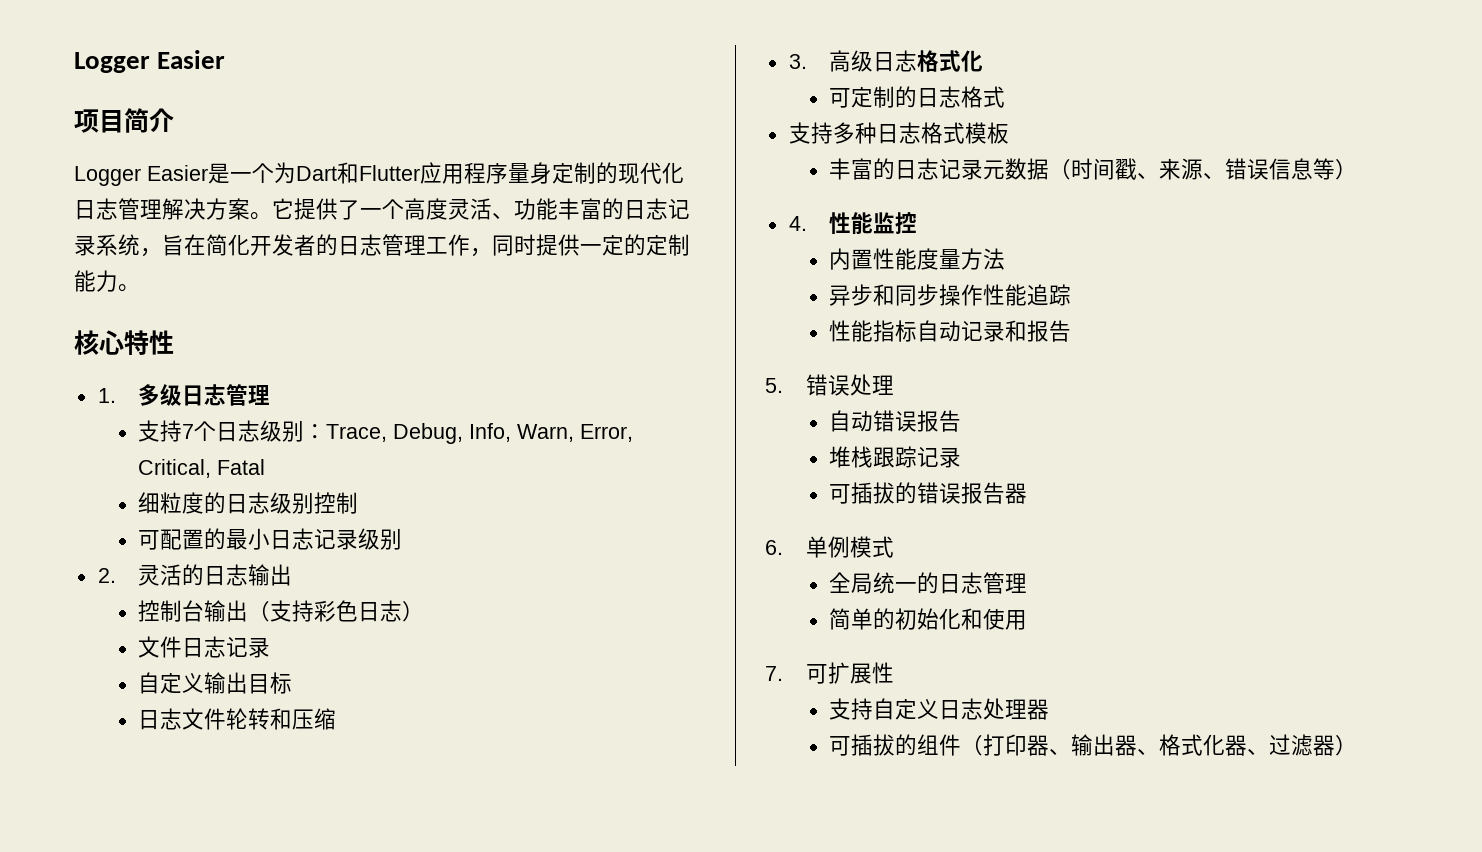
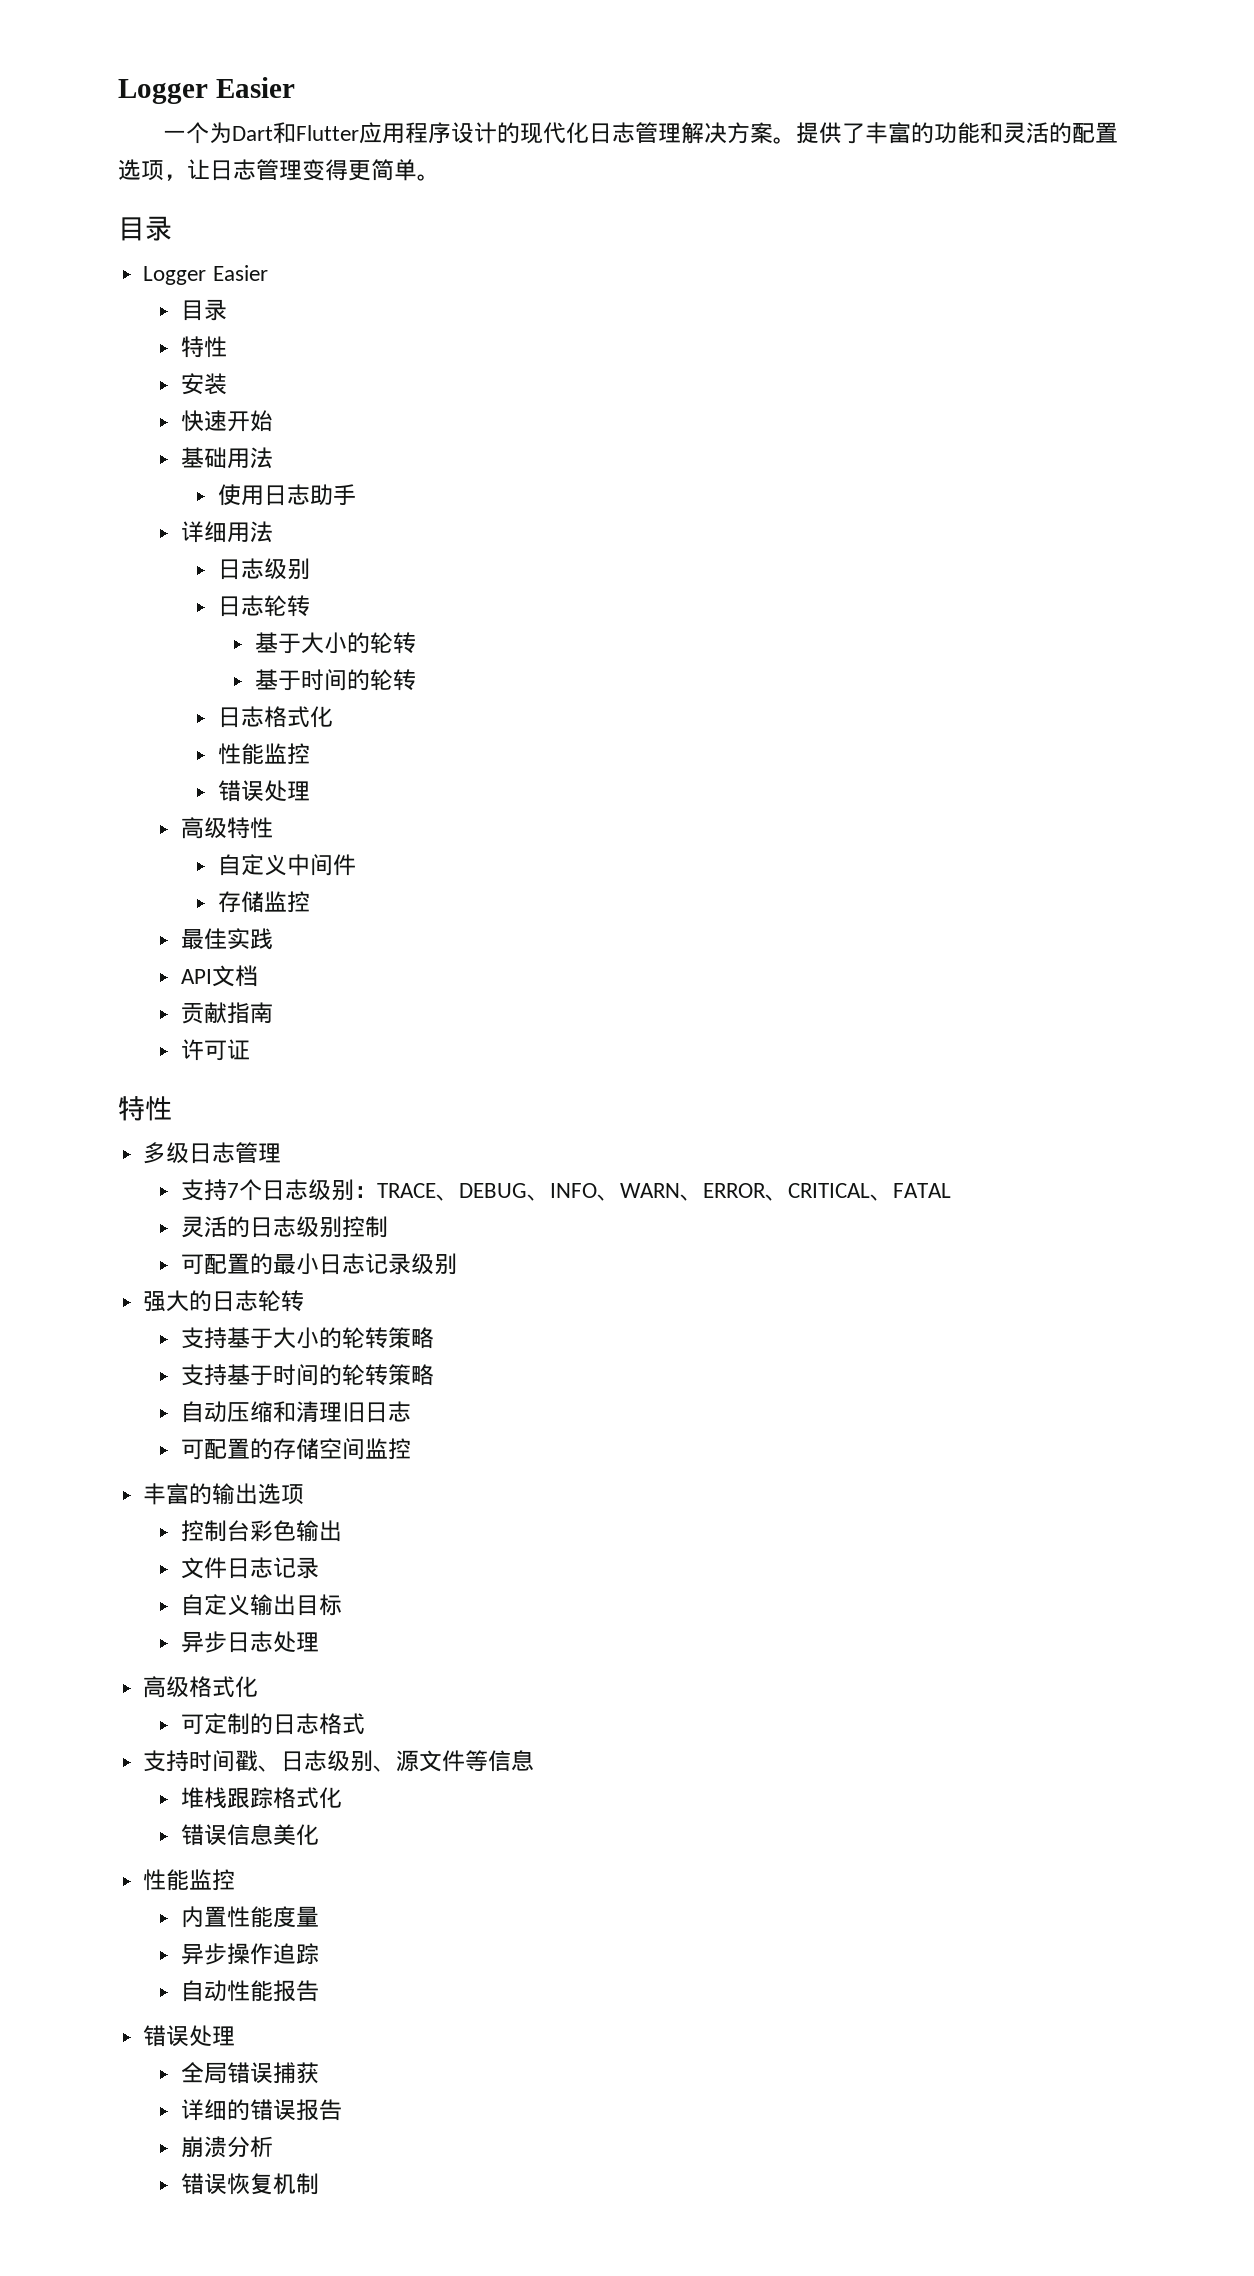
[74,50,226,73] [74,108,174,133] [74,163,230,186] Logger Easier // 项目简介 // Logger Easier是 -> [118,77,295,104] Logger Easier //
[508,162,596,184] 量身定制 -> [451,122,498,144] 设计
[272,198,690,220] [74,234,690,257] [74,270,140,292] [74,330,174,355] [97,388,116,403] 它提供了一个高度灵活、功能丰富的日志记录系统，旨在简化开发者的日志管理工作，同时提供一定的定制能力。 // 核心特性 // 1. -> [796,122,1119,144] [118,159,440,181] [118,216,172,241] [143,265,268,285] [180,299,227,321] [180,336,227,358] [180,373,227,395] [180,410,273,432] [180,447,273,469] [217,484,356,506] [180,521,273,543] [217,558,310,580] [217,595,310,617] [255,632,417,654] [255,669,417,691] [217,706,333,728] [217,743,310,765] [217,780,310,802] [180,817,273,839] [217,854,356,876] [217,891,310,913] [180,928,273,950] [180,965,258,987] [180,1002,273,1024] [180,1039,250,1061] [118,1096,172,1121] 提供了丰富的功能和灵活的配置选项，让日志管理变得更简单。 // 目录 // Logger Easier // 目录 // 特性 // 安装 // 快速开始 // 基础用法 // 使用日志助手 // 详细用法 // 日志级别 // 日志轮转 // 基于大小的轮转 // 基于时间的轮转 // 日志格式化 // 性能监控 // 错误处理 // 高级特性 // 自定义中间件 // 存储监控 // 最佳实践 // API文档 // 贡献指南 // 许可证 // 特性 //
[326,423,634,444] [138,459,266,478] [138,492,205,514] Trace, Debug, Info, Warn, Error, Critical, Fatal // 细粒度 -> [376,1183,951,1201] [180,1216,227,1238] TRACE、DEBUG、INFO、WARN、ERROR、CRITICAL、FATAL // 灵活
[97,564,293,586] 2.灵活的日志输出 -> [143,1290,305,1312] [180,1327,434,1349] [180,1364,434,1386] [180,1401,411,1423] [180,1438,411,1460] [143,1483,305,1505] 强大的日志轮转 // 支持基于大小的轮转策略 // 支持基于时间的轮转策略 // 自动压缩和清理旧日志 // 可配置的存储空间监控 // 丰富的输出选项
[204,600,425,622] 输出（支持彩色日志） -> [249,1520,342,1542] 彩色输出
[138,708,337,730] [788,50,918,72] 日志文件轮转和压缩 // 3.高级日志 -> [180,1631,319,1653] [143,1676,190,1698] 异步日志处理 // 高级
[832,122,1009,144] [829,158,1358,180] [788,216,807,231] 多种日志格式模板 // 丰富的日志记录元数据（时间戳、来源、错误信息等） // 4. -> [189,1750,535,1772] [180,1787,342,1809] [180,1824,319,1846] 时间戳、日志级别、源文件等信息 // 堆栈跟踪格式化 // 错误信息美化 //
[961,248,1006,270] [829,284,1072,306] [829,320,1072,342] [765,374,894,396] [829,410,962,432] [829,446,962,468] [829,482,1028,504] [765,536,894,558] [829,572,1028,594] [829,608,1028,630] [765,662,894,684] [829,698,1050,720] [829,734,1358,756] 方法 // 异步和同步操作性能追踪 // 性能指标自动记录和报告 // 5.错误处理 // 自动错误报告 // 堆栈跟踪记录 // 可插拔的错误报告器 // 6.单例模式 // 全局统一的日志管理 // 简单的初始化和使用 // 7.可扩展性 // 支持自定义日志处理器 // 可插拔的组件（打印器、输出器、格式化器、过滤器） -> [180,1943,319,1965] [180,1980,319,2002] [143,2025,236,2047] [180,2062,319,2084] [180,2099,342,2121] [180,2136,273,2158] [180,2173,319,2195] // 异步操作追踪 // 自动性能报告 // 错误处理 // 全局错误捕获 // 详细的错误报告 // 崩溃分析 // 错误恢复机制

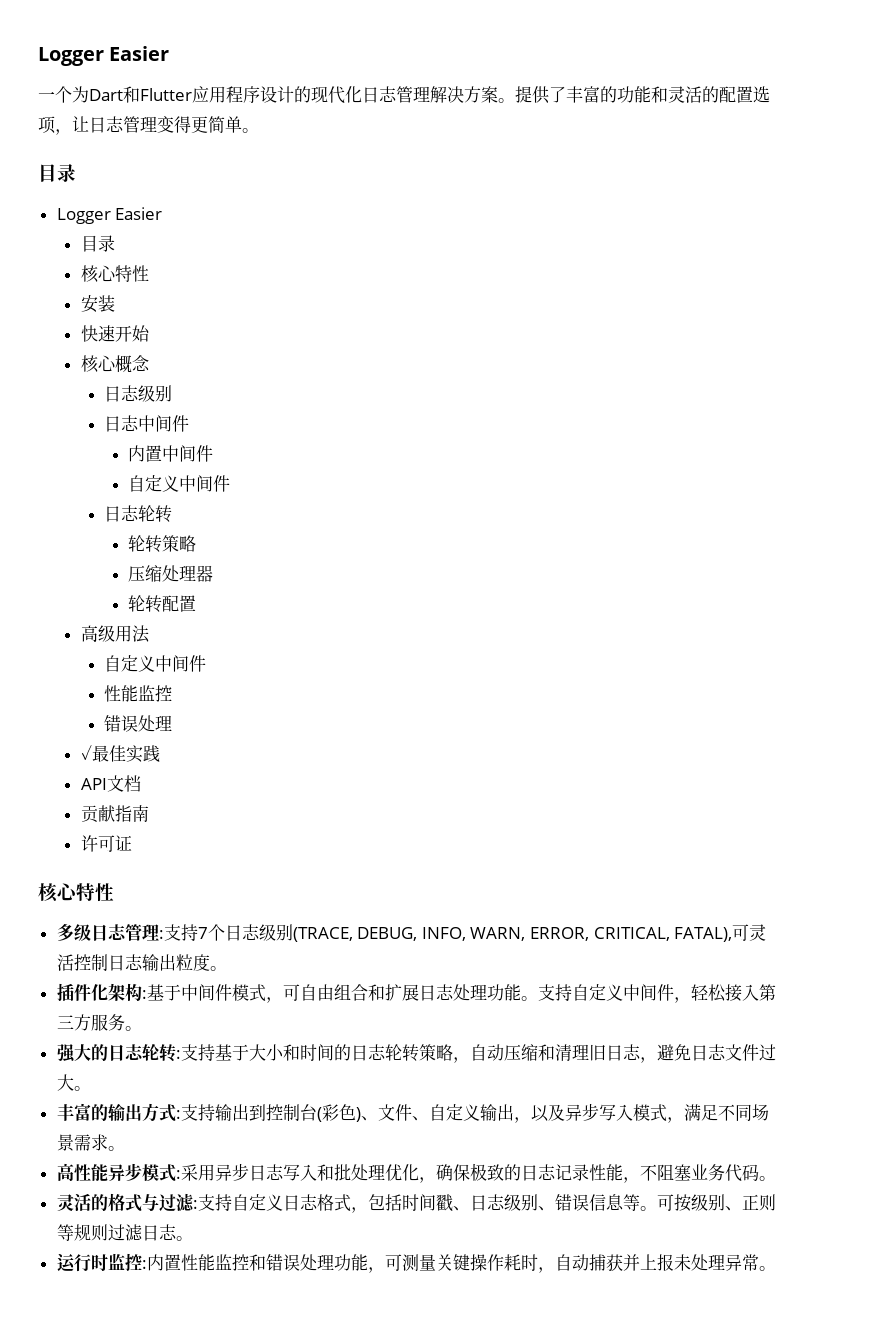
(227, 310) none -> [80,265,116,283] 核心
[180,447,273,469] [217,484,356,506] [180,521,273,543] [217,558,310,580] [217,595,310,617] [255,632,417,654] [255,669,417,691] [217,706,333,728] [217,743,310,765] [217,780,310,802] [180,817,273,839] [217,854,356,876] [217,891,310,913] 基础用法 // 使用日志助手 // 详细用法 // 日志级别 // 日志轮转 // 基于大小的轮转 // 基于时间的轮转 // 日志格式化 // 性能监控 // 错误处理 // 高级特性 // 自定义中间件 // 存储监控 // -> [80,355,150,373] [104,385,173,402] [104,415,190,432] [128,445,214,462] [128,475,231,492] [104,505,173,523] [128,535,197,553] [128,565,214,582] [128,595,197,613] [80,625,150,643] [104,655,207,672] [104,685,173,702] [104,715,173,732] [80,745,92,760] 核心概念 // 日志级别 // 日志中间件 // 内置中间件 // 自定义中间件 // 日志轮转 // 轮转策略 // 压缩处理器 // 轮转配置 // 高级用法 // 自定义中间件 // 性能监控 // 错误处理 // ✓
(250, 1049) none -> [38,883,78,902] 核心
(282, 1153) // -> [158,930,164,939] :
[353,1183,951,1201] [180,1216,388,1238] [180,1253,457,1275] ：TRACE、DEBUG、INFO、WARN、ERROR、CRITICAL、FATAL // 灵活的日志级别控制 // 可配置的最小日志记录级别 -> [292,924,767,942] [56,954,227,971] [56,983,776,1003] [56,1014,142,1031] (TRACE, DEBUG, INFO, WARN, ERROR, CRITICAL, FATAL),可灵活控制日志输出粒度。 // 插件化架构:基于中间件模式，可自由组合和扩展日志处理功能。支持自定义中间件，轻松接入第三方服务。
(305, 1301) // -> [175,1050,181,1059] :
[318,1327,434,1349] [180,1364,434,1386] 的轮转策略 // 支持基于时间的轮转策略 // -> [282,1044,470,1063] 和时间的日志轮转策略，
[180,1438,411,1460] [143,1483,305,1505] [180,1520,342,1542] [180,1557,319,1579] [180,1594,342,1616] [180,1631,319,1653] [143,1676,259,1698] [180,1713,365,1735] [143,1750,190,1772] // 可配置的存储空间监控 // 丰富的输出选项 // 控制台彩色输出 // 文件日志记录 // 自定义输出目标 // 异步日志处理 // 高级格式化 // 可定制的日志格式 // 支持 -> [639,1044,776,1063] [56,1074,91,1091] [56,1103,769,1123] [56,1134,125,1151] [56,1163,776,1183] [56,1193,402,1213] ，避免日志文件过大。 // 丰富的输出方式:支持输出到控制台(彩色)、文件、自定义输出，以及异步写入模式，满足不同场景需求。 // 高性能异步模式:采用异步日志写入和批处理优化，确保极致的日志记录性能，不阻塞业务代码。 // 灵活的格式与过滤:支持自定义日志格式，包括
[396,1750,535,1772] [180,1787,342,1809] [180,1824,319,1846] [143,1869,236,1891] [180,1906,319,1928] [180,1943,319,1965] [180,1980,319,2002] [143,2025,236,2047] [180,2062,319,2084] [180,2099,342,2121] [180,2136,273,2158] [180,2173,319,2195] 源文件等信息 // 堆栈跟踪格式化 // 错误信息美化 // 性能监控 // 内置性能度量 // 异步操作追踪 // 自动性能报告 // 错误处理 // 全局错误捕获 // 详细的错误报告 // 崩溃分析 // 错误恢复机制 -> [554,1194,776,1212] [56,1224,193,1241] [56,1253,776,1273] 错误信息等。可按级别、正则等规则过滤日志。 // 运行时监控:内置性能监控和错误处理功能，可测量关键操作耗时，自动捕获并上报未处理异常。

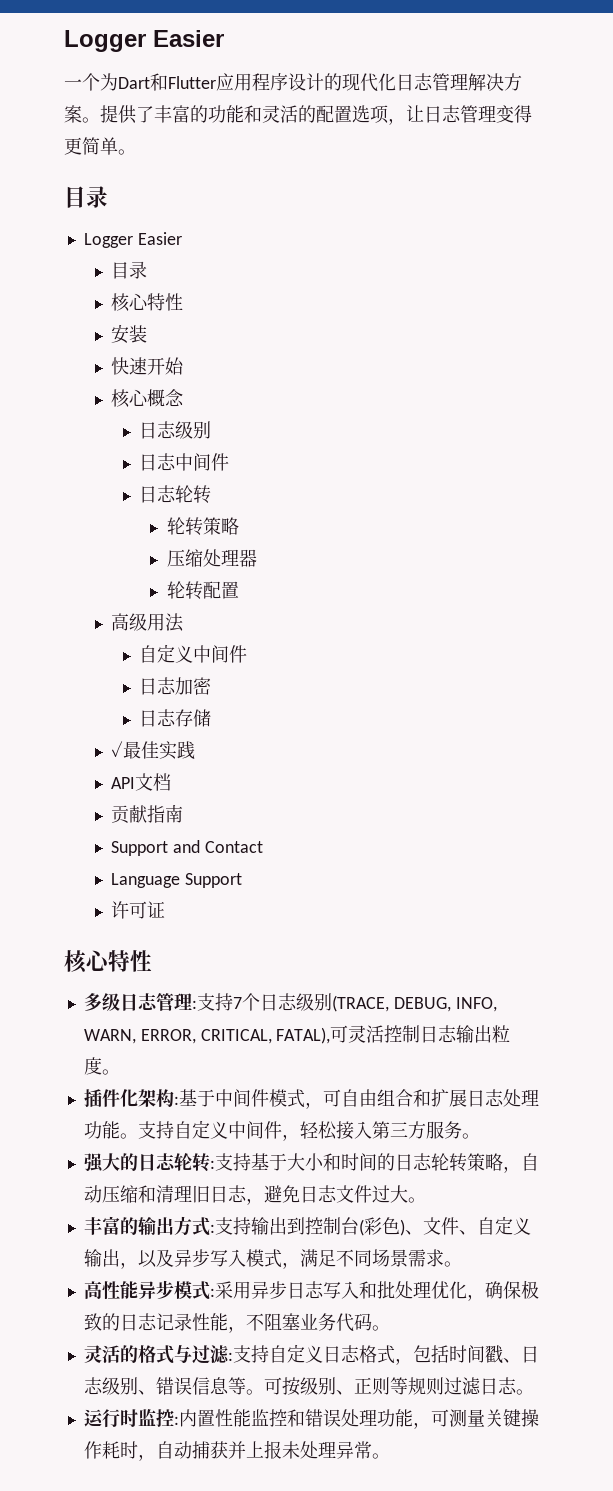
[128,445,214,462] [128,475,231,492] // 内置中间件 // 自定义中间件 -> (230, 462) none
[104,685,173,702] [104,715,173,732] 性能监控 // 错误处理 -> [139,677,212,695] [139,709,212,727] 日志加密 // 日志存储
(149, 813) none -> [111,840,264,856] [111,873,243,888] // Support and Contact // Language Support

